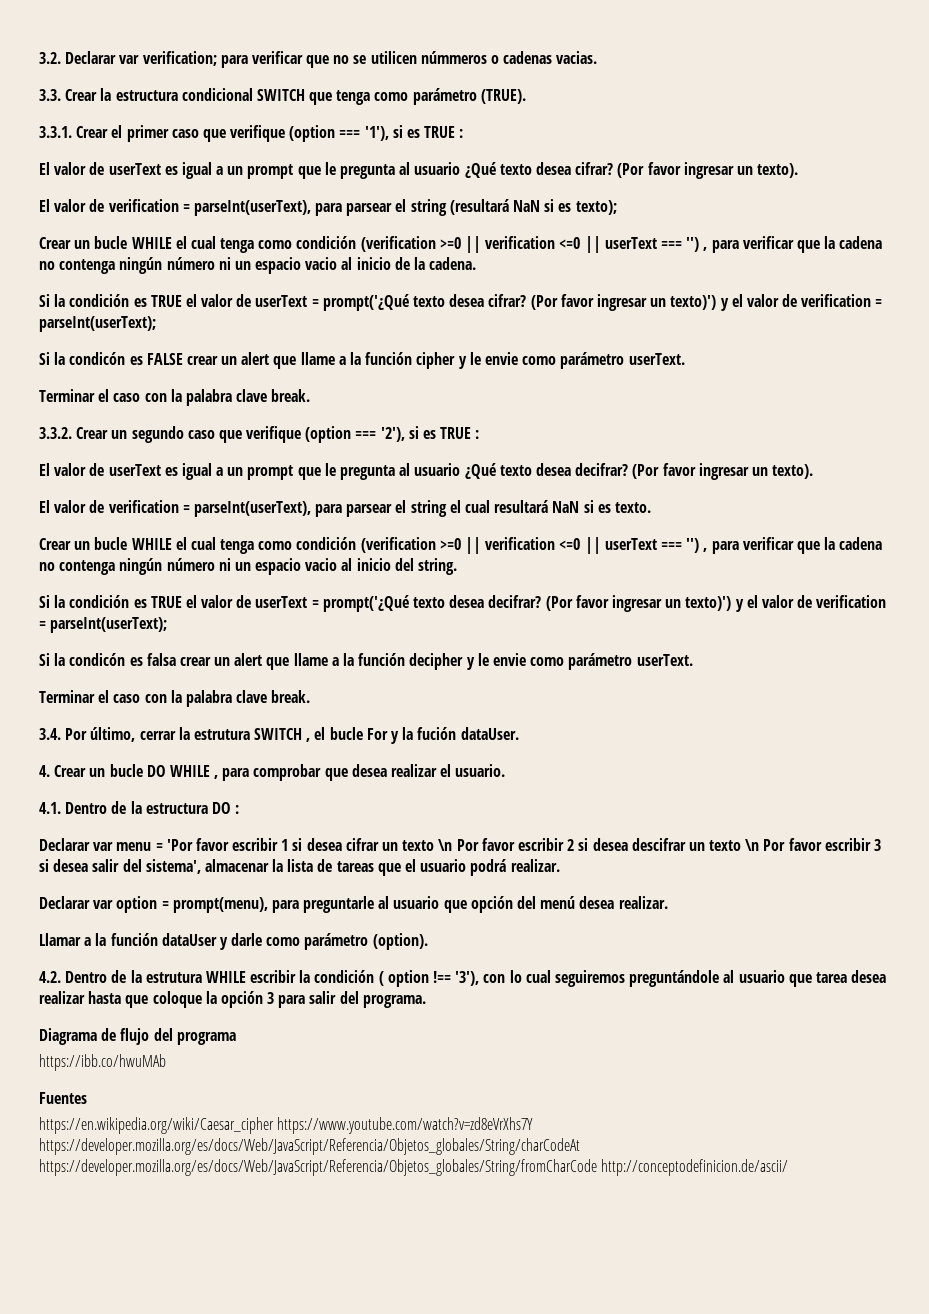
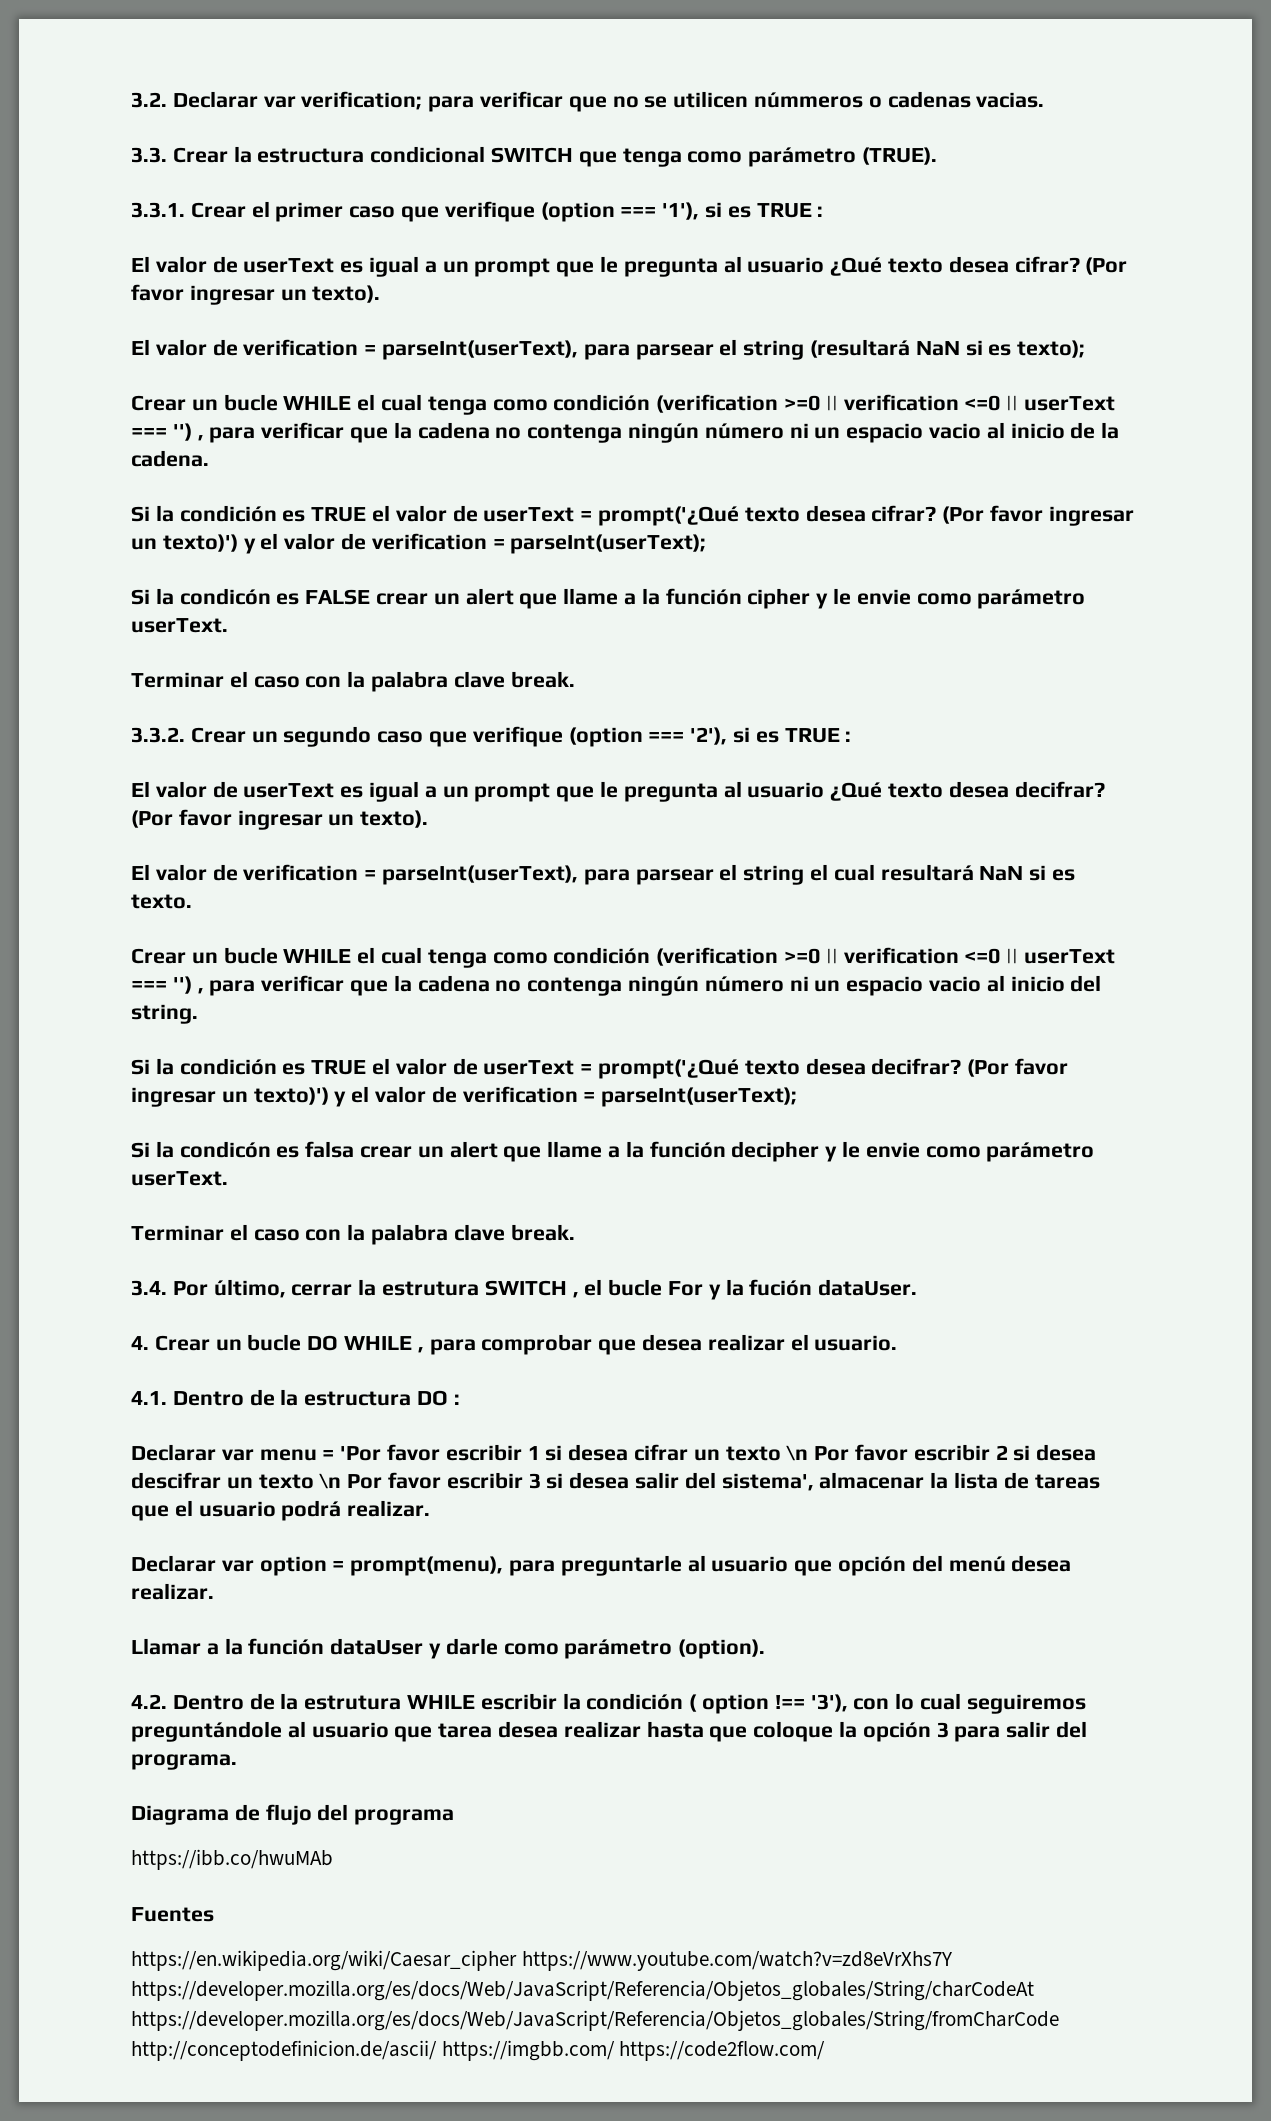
(789, 1167) none -> [441,2040,826,2061] https://imgbb.com/ https://code2flow.com/

